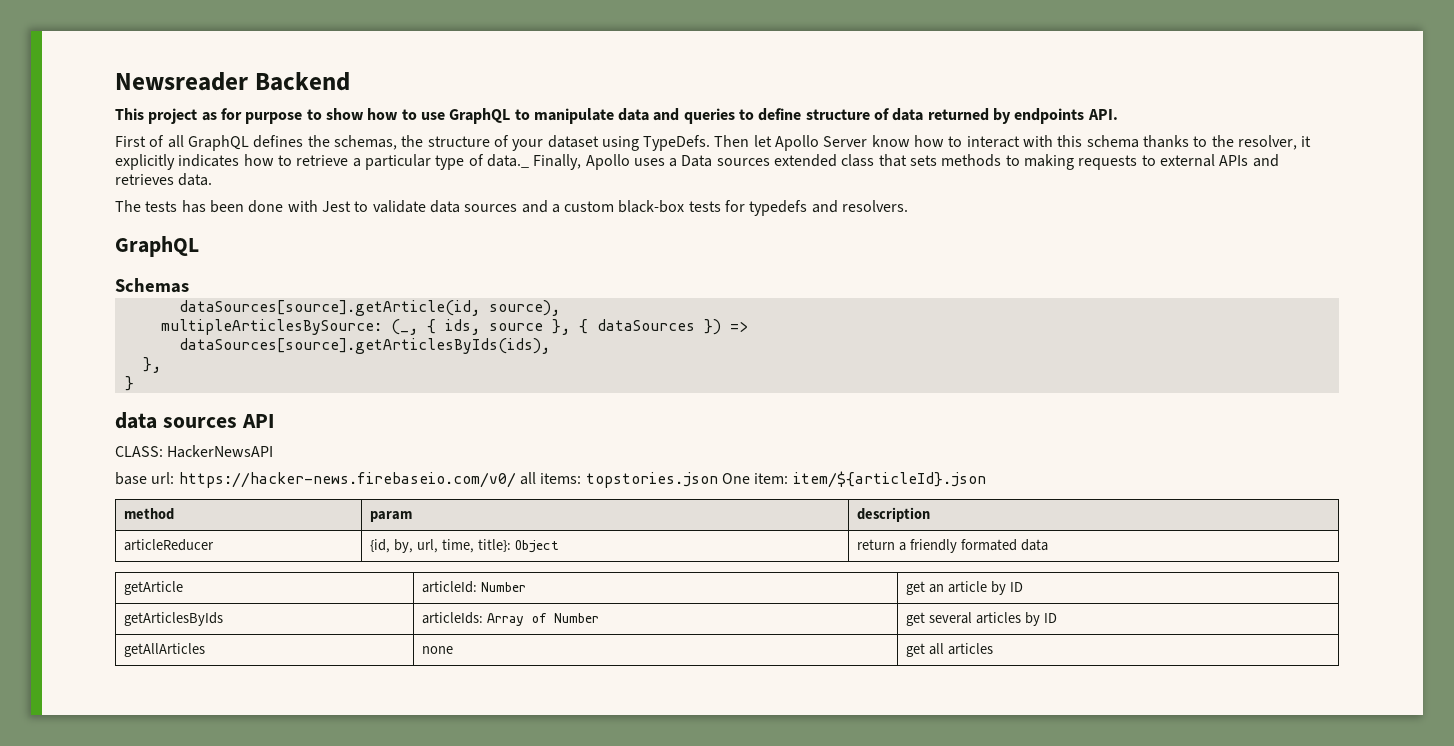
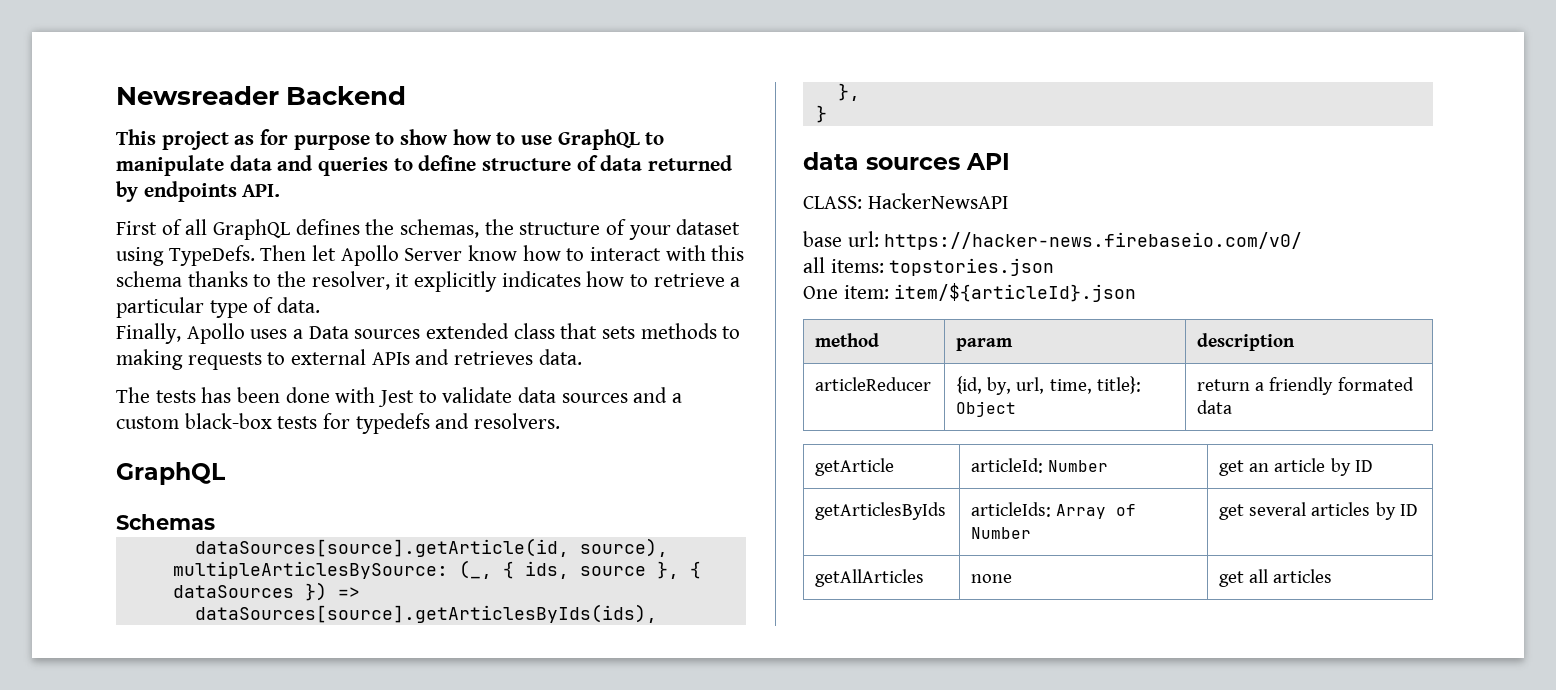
[486,154,529,168] data._ -> [277,297,321,313] data. //
(516, 480) none -> (1303, 241) //
(718, 480) none -> (1055, 267) //

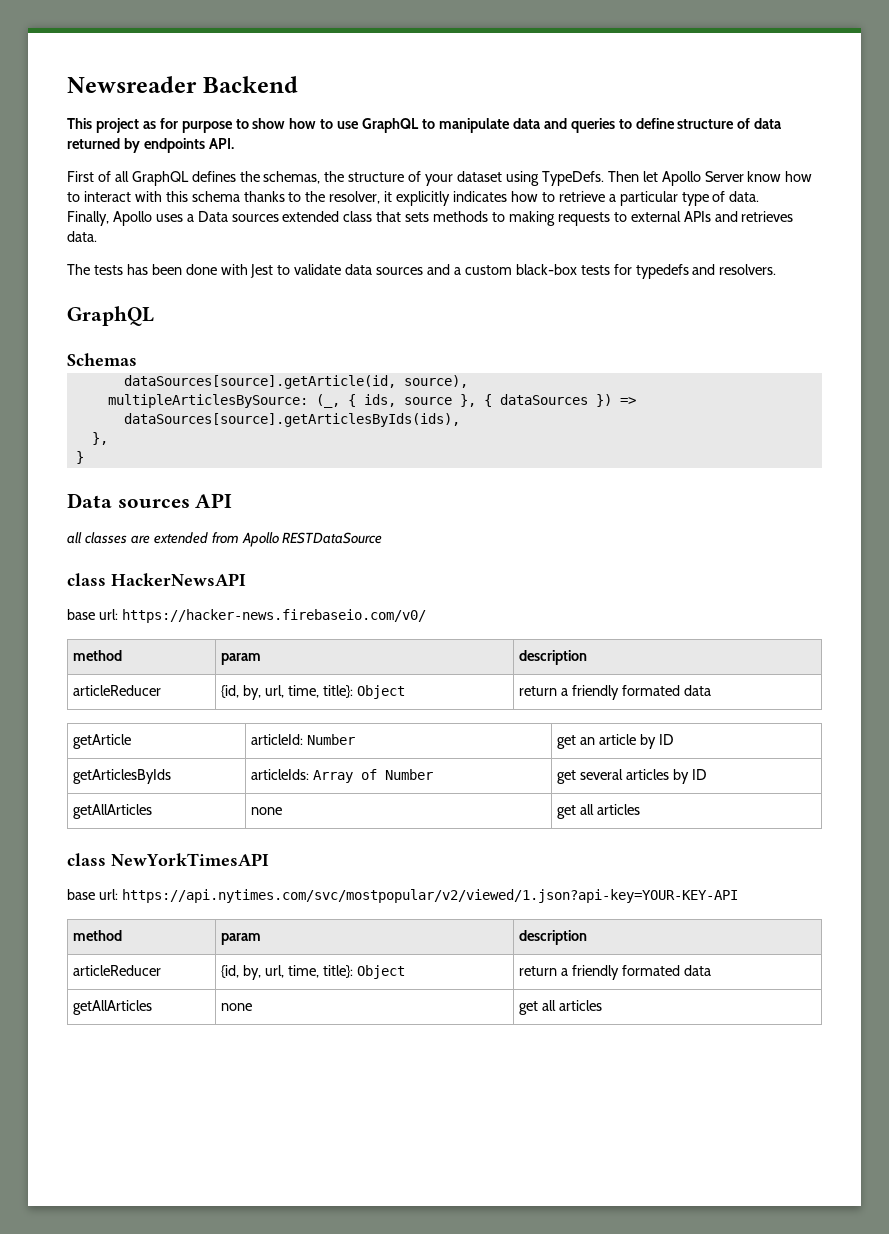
[803,152,859,170] data -> [67,493,112,508] Data
[803,193,1008,209] [803,231,1303,250] [803,257,1055,276] [803,283,1137,302] CLASS: HackerNewsAPI // base url: https://hacker-news.firebaseio.com/v0/ // all items: topstories.json // One item: item/${articleId}.json -> [67,532,383,547] [67,573,246,586] [67,609,426,623] all classes are extended from Apollo RESTDataSource // class HackerNewsAPI // base url: https://hacker-news.firebaseio.com/v0/
(1333, 576) none -> [67,853,269,866] [67,889,738,903] [72,930,122,941] [220,933,261,945] [518,930,587,945] [72,965,161,976] [220,965,405,980] [518,965,711,980] [72,1000,152,1015] [220,1003,252,1011] [518,1000,602,1015] // class NewYorkTimesAPI // base url: https://api.nytimes.com/svc/mostpopular/v2/viewed/1.json?api-key=YOUR-KEY-API // method | param | description // articleReducer | {id, by, url, time, title}: Object | return a friendly formated data // getAllArticles | none | get all articles

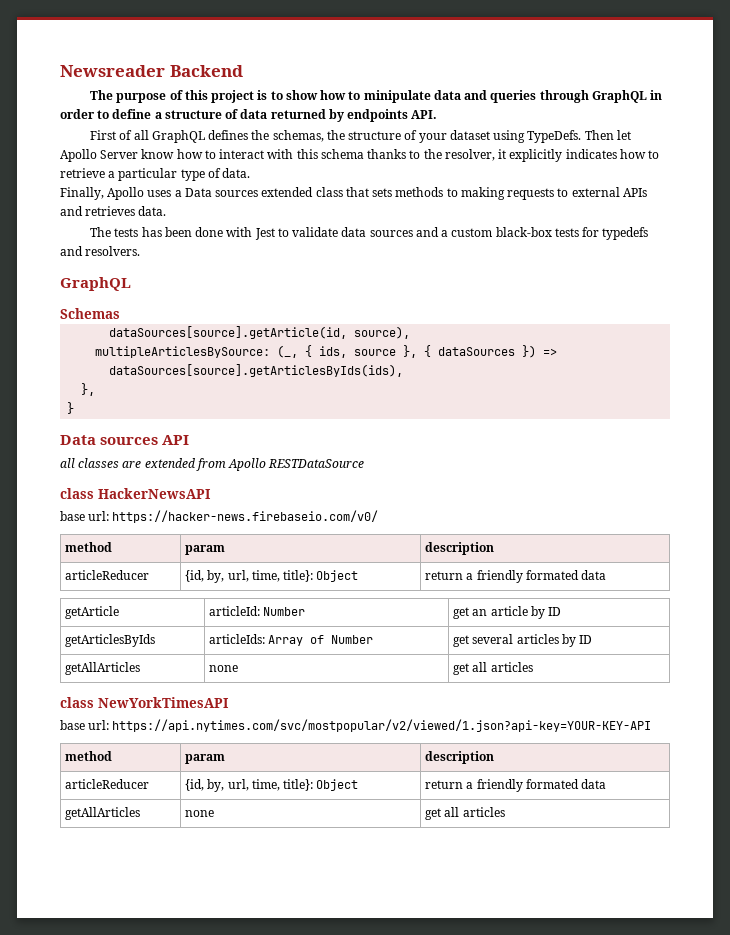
[67,118,615,133] This project as for purpose to show how to use GraphQL to manipulate data and queries -> [90,90,663,103] [60,109,95,119] The purpose of this project is to show how to minipulate data and queries through GraphQL in order
(675, 123) none -> [154,112,162,119] a

